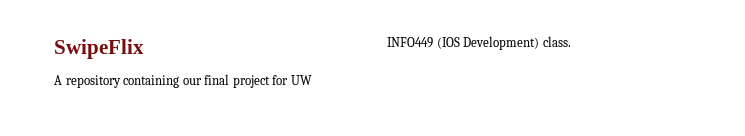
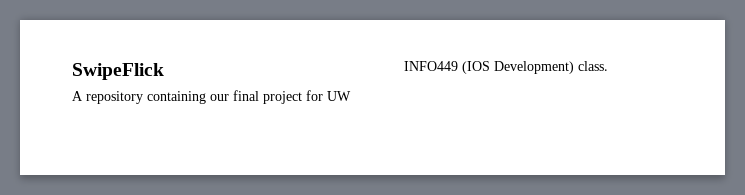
[54,39,144,59] SwipeFlix -> [72,63,164,80] SwipeFlick

